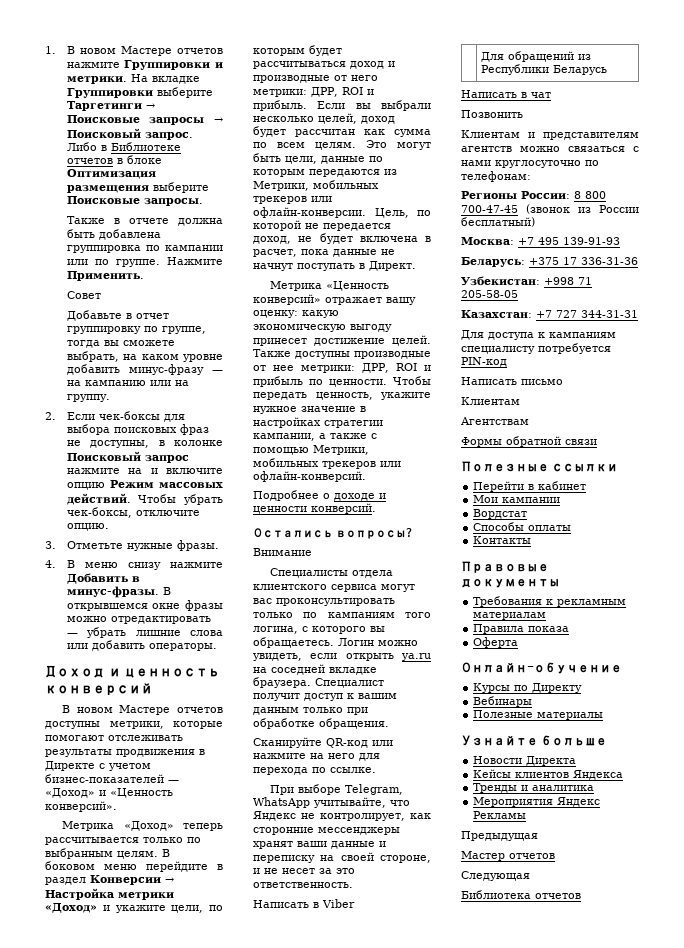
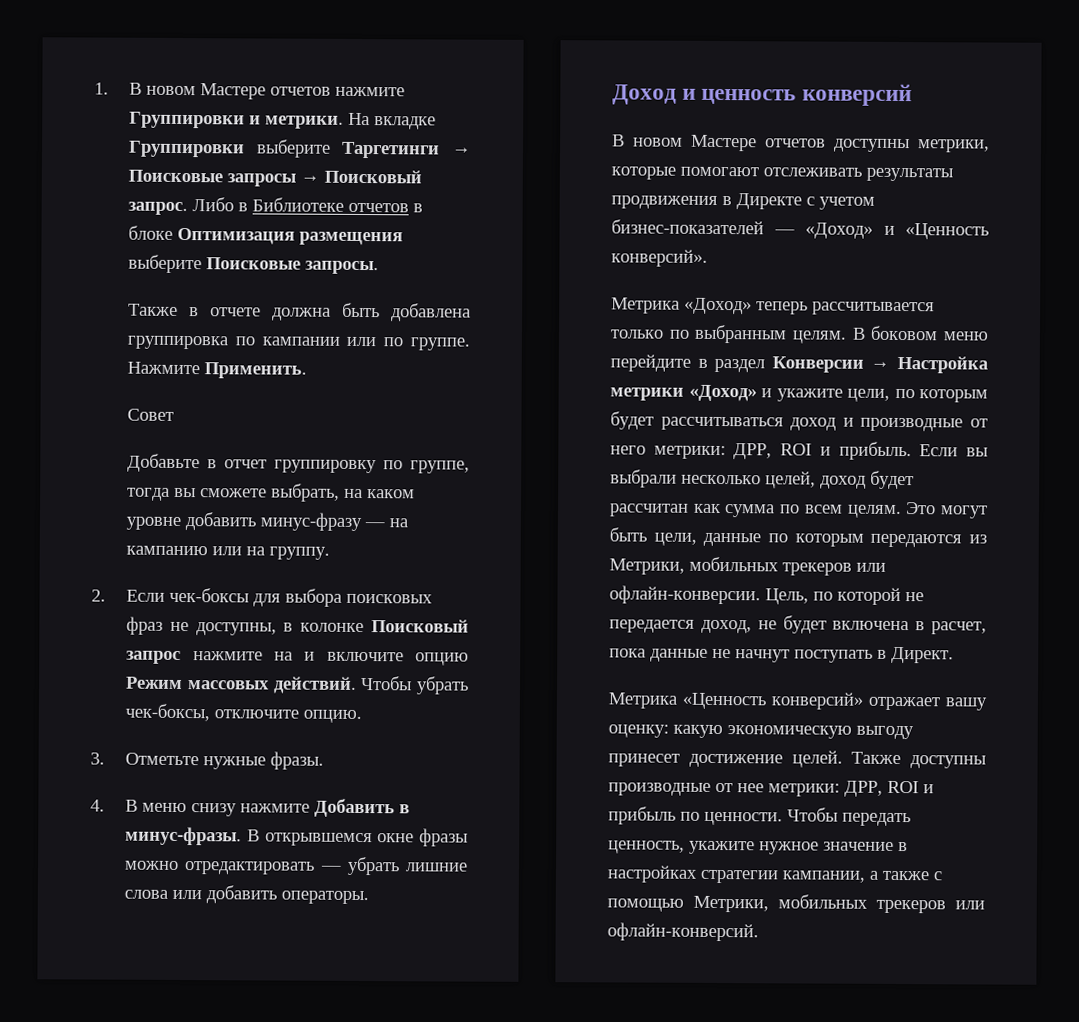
[253,490,386,501] [253,503,376,514] [253,528,413,539] [253,548,312,556] [269,568,393,578] [253,584,415,592] [253,598,395,606] [253,612,431,618] [253,626,385,634] [253,637,418,648] [253,653,431,661] [253,664,377,675] [253,677,384,688] [253,693,397,701] [253,707,368,715] [253,718,389,729] [253,737,393,748] [253,753,380,761] [253,767,376,775] [269,784,403,795] [253,797,410,808] [253,811,431,821] [253,827,400,835] [253,841,386,849] [253,852,431,863] [253,868,355,874] [253,882,353,888] [253,899,355,908] [481,51,592,62] [481,64,608,75] [461,90,551,98] [461,110,523,118] [461,130,639,140] [461,146,639,152] [461,160,599,168] [461,171,531,182] [461,191,606,199] [461,204,639,214] [461,217,535,227] [461,237,620,245] [461,257,638,267] [461,276,592,286] [461,290,518,298] [461,310,638,319] [461,330,616,340] [461,343,611,354] [461,357,507,367] [461,377,563,385] [461,397,520,405] [461,417,529,425] [461,436,597,447] [461,461,619,472] [473,481,587,492] [473,495,561,503] [473,509,528,519] [473,522,572,531] [473,536,532,544] [461,561,549,573] [461,579,560,588] [473,596,627,607] [473,612,547,620] [473,624,570,634] [473,637,519,648] [461,662,622,674] [473,683,583,693] [473,696,533,707] [473,710,604,720] [461,735,608,746] [473,756,577,766] [473,769,624,780] [473,783,595,793] [473,797,601,807] [473,811,527,819] [461,831,538,841] [461,851,555,861] [461,871,530,881] [461,890,581,899] // Подробнее о доходе и ценности конверсий. // Остались вопросы? // Внимание // Специалисты отдела клиентского сервиса могут вас проконсультировать только по кампаниям того логина, с которого вы обращаетесь. Логин можно увидеть, если открыть ya.ru на соседней вкладке браузера. Специалист получит доступ к вашим данным только при обработке обращения. // Сканируйте QR-код или нажмите на него для перехода по ссылке. // При выборе Telegram, WhatsApp учитывайте, что Яндекс не контролирует, как сторонние мессенджеры хранят ваши данные и переписку на своей стороне, и не несет за это ответственность. // Написать в Viber // | Для обращений из Республики Беларусь // Написать в чат // Позвонить // Клиентам и представителям агентств можно связаться с нами круглосуточно по телефонам: // Регионы России: 8 800 700-47-45 (звонок из России бесплатный) // Москва: +7 495 139-91-93 // Беларусь: +375 17 336-31-36 // Узбекистан: +998 71 205-58-05 // Казахстан: +7 727 344-31-31 // Для доступа к кампаниям специалисту потребуется PIN-код // Написать письмо // Клиентам // Агентствам // Формы обратной связи // Полезные ссылки // Перейти в кабинет // Мои кампании // Вордстат // Способы оплаты // Контакты // Правовые документы // Требования к рекламным материалам // Правила показа // Оферта // Онлайн-обучение // Курсы по Директу // Вебинары // Полезные материалы // Узнайте больше // Новости Директа // Кейсы клиентов Яндекса // Тренды и аналитика // Мероприятия Яндекс Рекламы // Предыдущая // Мастер отчетов // Следующая // Библиотека отчетов -> (759, 932) none

